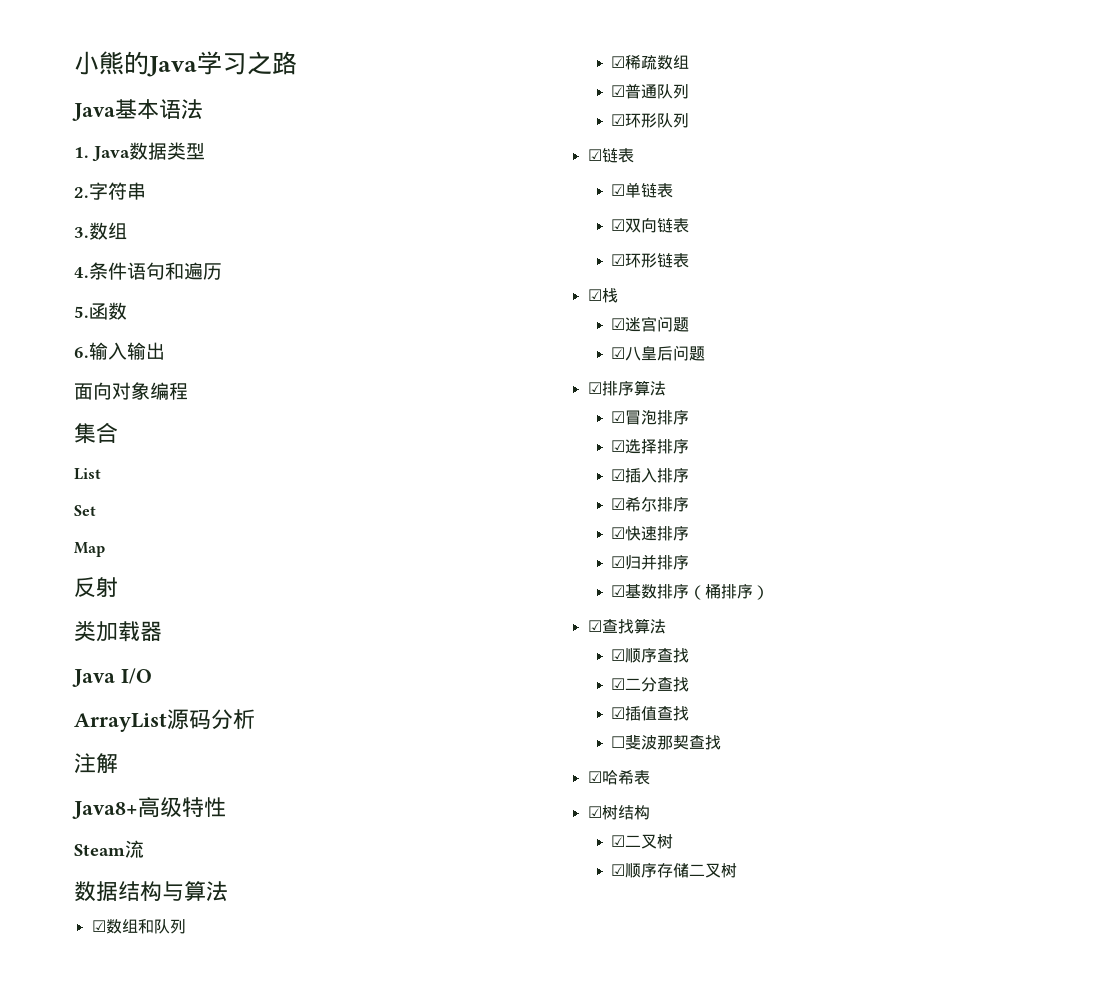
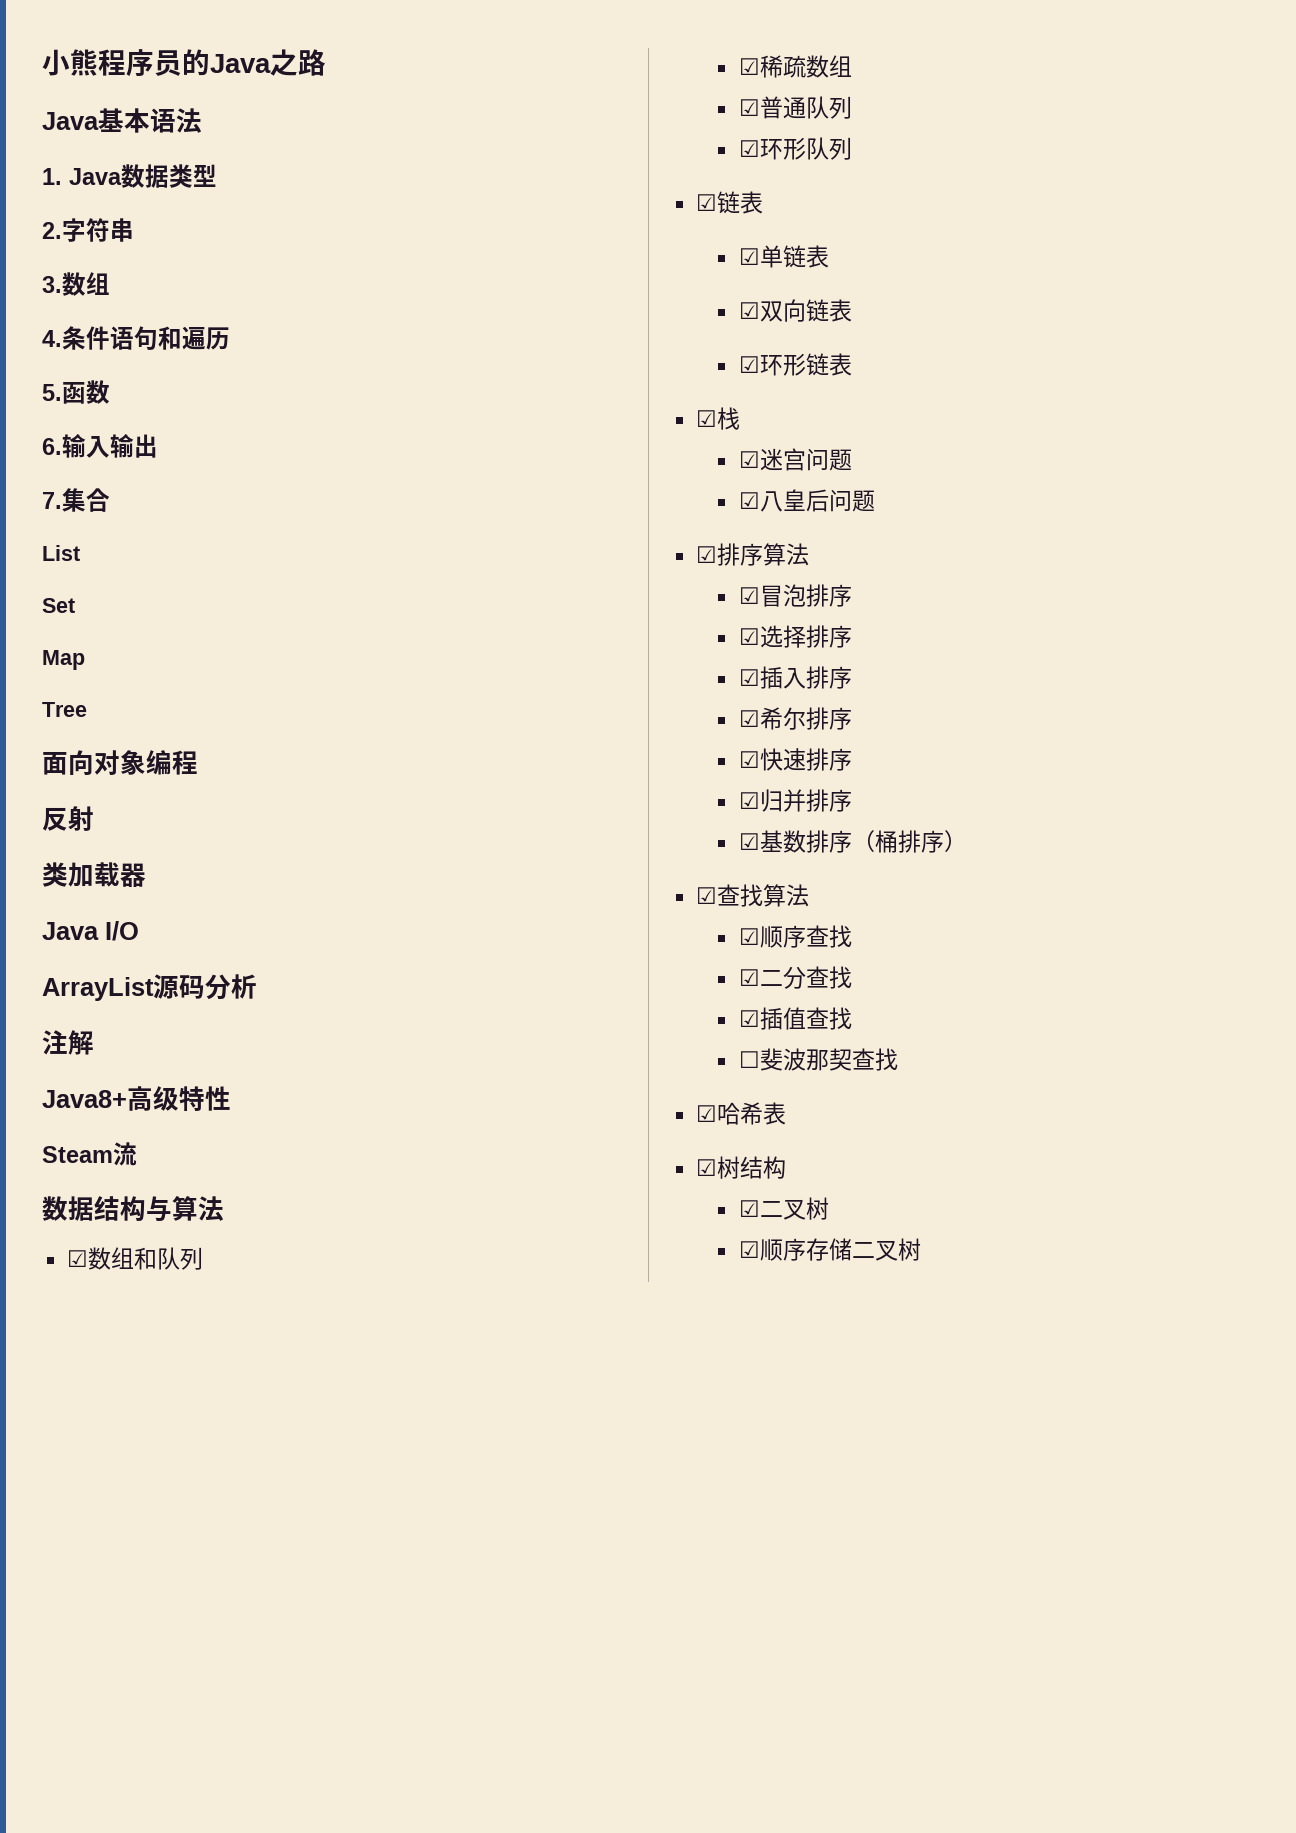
[124,51,247,77] 的Java学习 -> [98,49,271,77] 程序员的Java
[74,382,188,400] 面向对象编程 // -> [42,492,62,509] 7.
(105, 549) none -> [42,702,87,717] [42,750,198,775] // Tree // 面向对象编程

